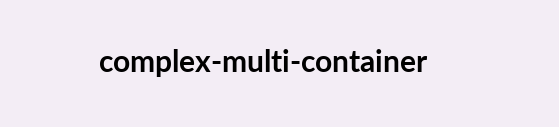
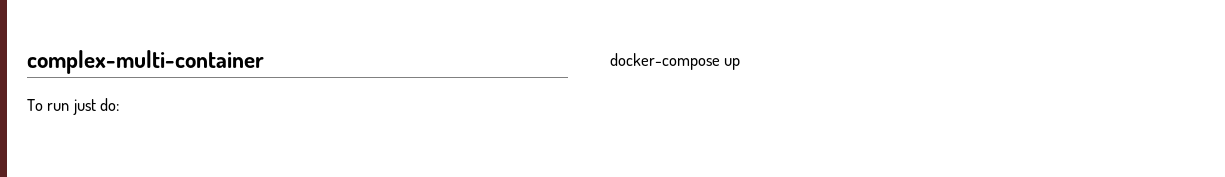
(428, 63) none -> [27,98,120,115] [610,53,741,70] // To run just do: // docker-compose up

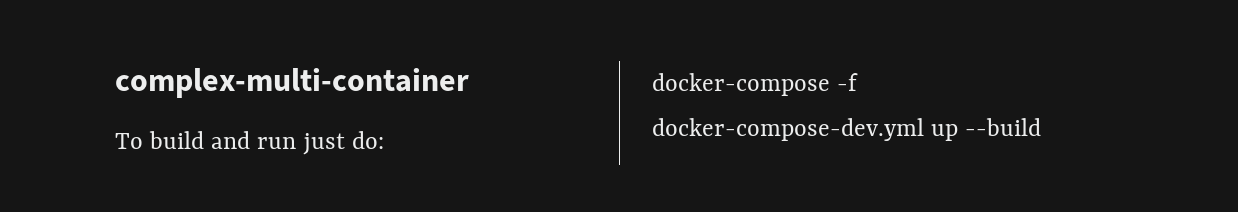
(43, 105) none -> [149,131,251,149] build and
[724,58,741,70] up -> [837,73,859,91] [652,118,1042,141] -f docker-compose-dev.yml up --build

